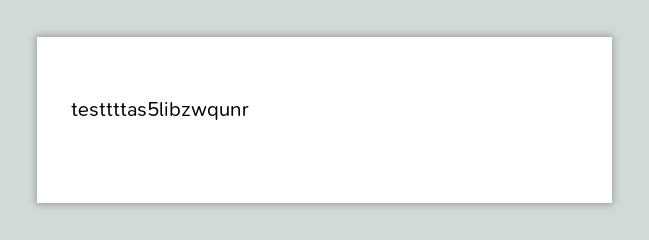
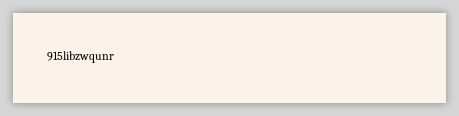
[71,102,249,120] testtttas5libzwqunr -> [47,51,114,63] 915libzwqunr

